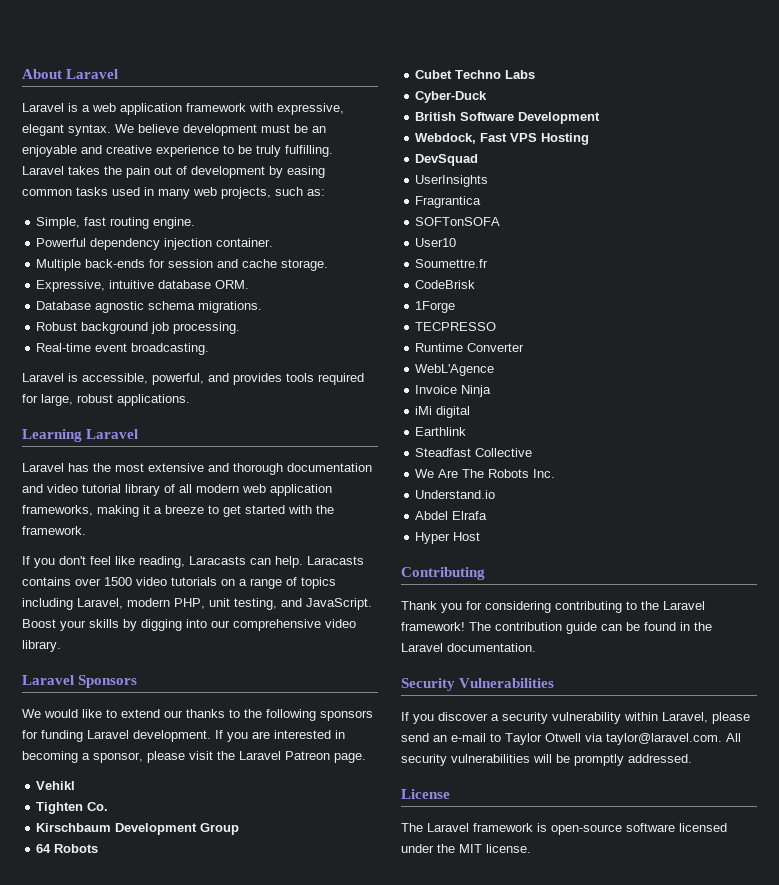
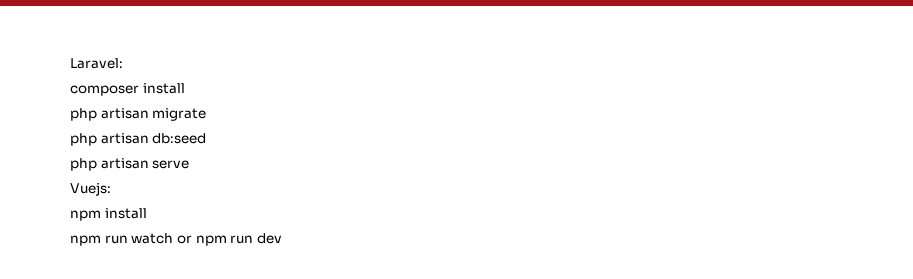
[22,69,119,79] [22,103,344,115] [22,124,326,136] [22,145,333,157] [22,166,325,178] [22,187,325,199] [36,217,196,229] [36,238,274,250] [36,259,329,271] [36,280,250,292] [36,301,263,313] [36,322,241,334] [36,343,210,355] [22,373,364,385] [22,394,190,406] [22,429,139,442] [22,463,372,475] [22,484,332,496] [22,505,334,517] [22,526,86,535] [22,556,364,568] [22,577,336,589] [22,598,372,610] [22,619,356,631] [22,640,61,652] [22,675,138,688] [22,709,373,721] [22,730,345,742] [22,751,366,763] [36,781,76,790] [36,802,109,814] [36,823,240,835] [36,844,99,853] [415,70,536,79] [415,91,488,103] [415,112,601,124] [415,133,590,145] [415,154,479,166] [415,175,489,187] [415,196,482,208] [415,217,501,226] [415,238,457,247] [415,259,489,268] [415,280,476,289] [415,301,456,313] [415,322,497,331] [415,343,525,352] [415,364,495,376] [415,385,492,397] [415,406,471,418] [415,427,467,436] [415,448,533,457] [415,469,556,478] [415,490,496,499] [415,511,488,520] [415,532,481,544] [401,567,485,580] [401,601,705,613] [401,622,712,634] [401,643,536,652] [401,678,555,691] [401,712,750,724] [401,733,741,745] [401,754,692,766] [401,789,450,799] [401,823,727,835] [401,844,531,853] About Laravel // Laravel is a web application framework with expressive, elegant syntax. We believe development must be an enjoyable and creative experience to be truly fulfilling. Laravel takes the pain out of development by easing common tasks used in many web projects, such as: // Simple, fast routing engine. // Powerful dependency injection container. // Multiple back-ends for session and cache storage. // Expressive, intuitive database ORM. // Database agnostic schema migrations. // Robust background job processing. // Real-time event broadcasting. // Laravel is accessible, powerful, and provides tools required for large, robust applications. // Learning Laravel // Laravel has the most extensive and thorough documentation and video tutorial library of all modern web application frameworks, making it a breeze to get started with the framework. // If you don't feel like reading, Laracasts can help. Laracasts contains over 1500 video tutorials on a range of topics including Laravel, modern PHP, unit testing, and JavaScript. Boost your skills by digging into our comprehensive video library. // Laravel Sponsors // We would like to extend our thanks to the following sponsors for funding Laravel development. If you are interested in becoming a sponsor, please visit the Laravel Patreon page. // Vehikl // Tighten Co. // Kirschbaum Development Group // 64 Robots // Cubet Techno Labs // Cyber-Duck // British Software Development // Webdock, Fast VPS Hosting // DevSquad // UserInsights // Fragrantica // SOFTonSOFA // User10 // Soumettre.fr // CodeBrisk // 1Forge // TECPRESSO // Runtime Converter // WebL'Agence // Invoice Ninja // iMi digital // Earthlink // Steadfast Collective // We Are The Robots Inc. // Understand.io // Abdel Elrafa // Hyper Host // Contributing // Thank you for considering contributing to the Laravel framework! The contribution guide can be found in the Laravel documentation. // Security Vulnerabilities // If you discover a security vulnerability within Laravel, please send an e-mail to Taylor Otwell via taylor@laravel.com. All security vulnerabilities will be promptly addressed. // License // The Laravel framework is open-source software licensed under the MIT license. -> [70,58,123,69] [70,83,185,96] [70,108,207,121] [70,133,207,146] [70,158,190,171] [70,182,111,196] [70,208,147,221] [70,233,282,246] Laravel: // composer install // php artisan migrate // php artisan db:seed // php artisan serve // Vuejs: // npm install // npm run watch or npm run dev

